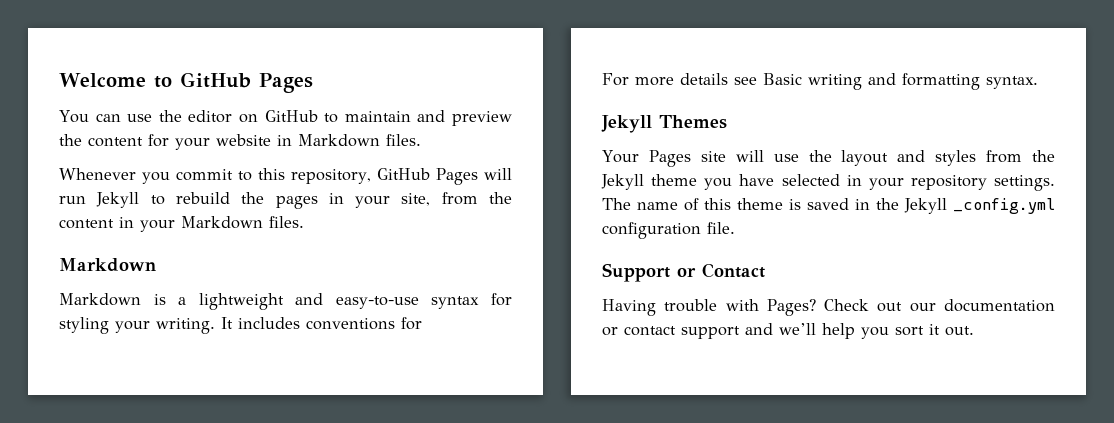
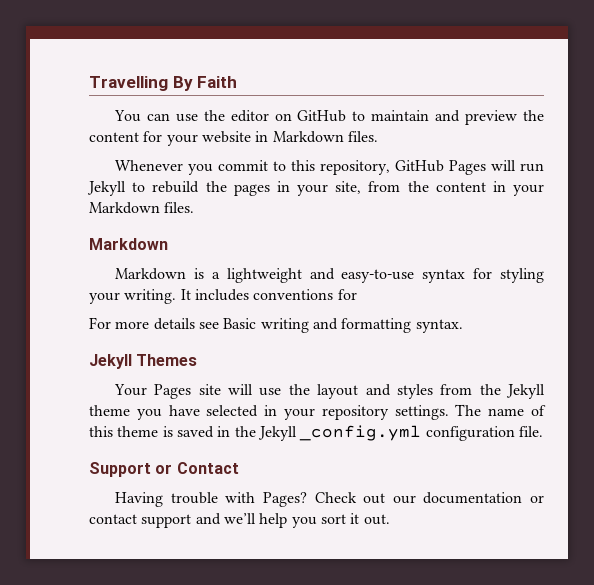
[59,72,313,93] Welcome to GitHub Pages -> [89,76,238,91] Travelling By Faith

